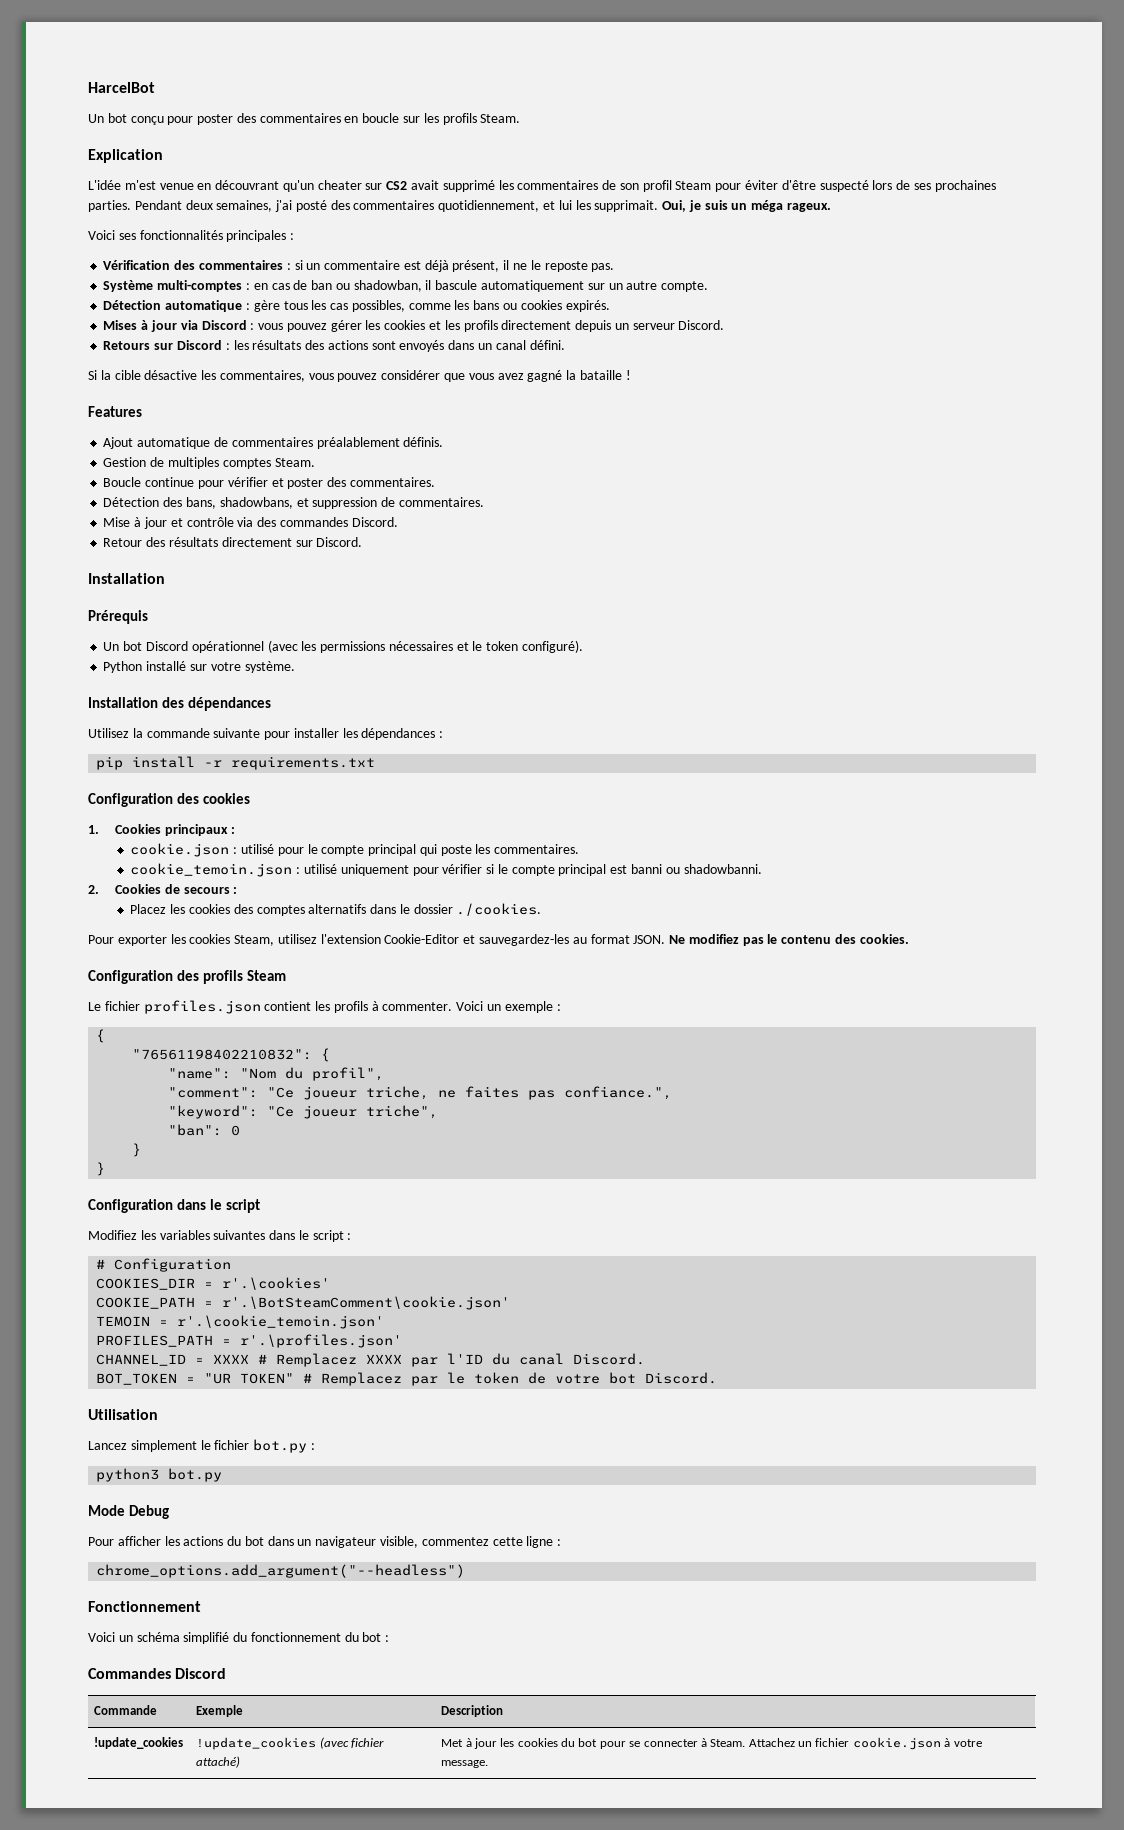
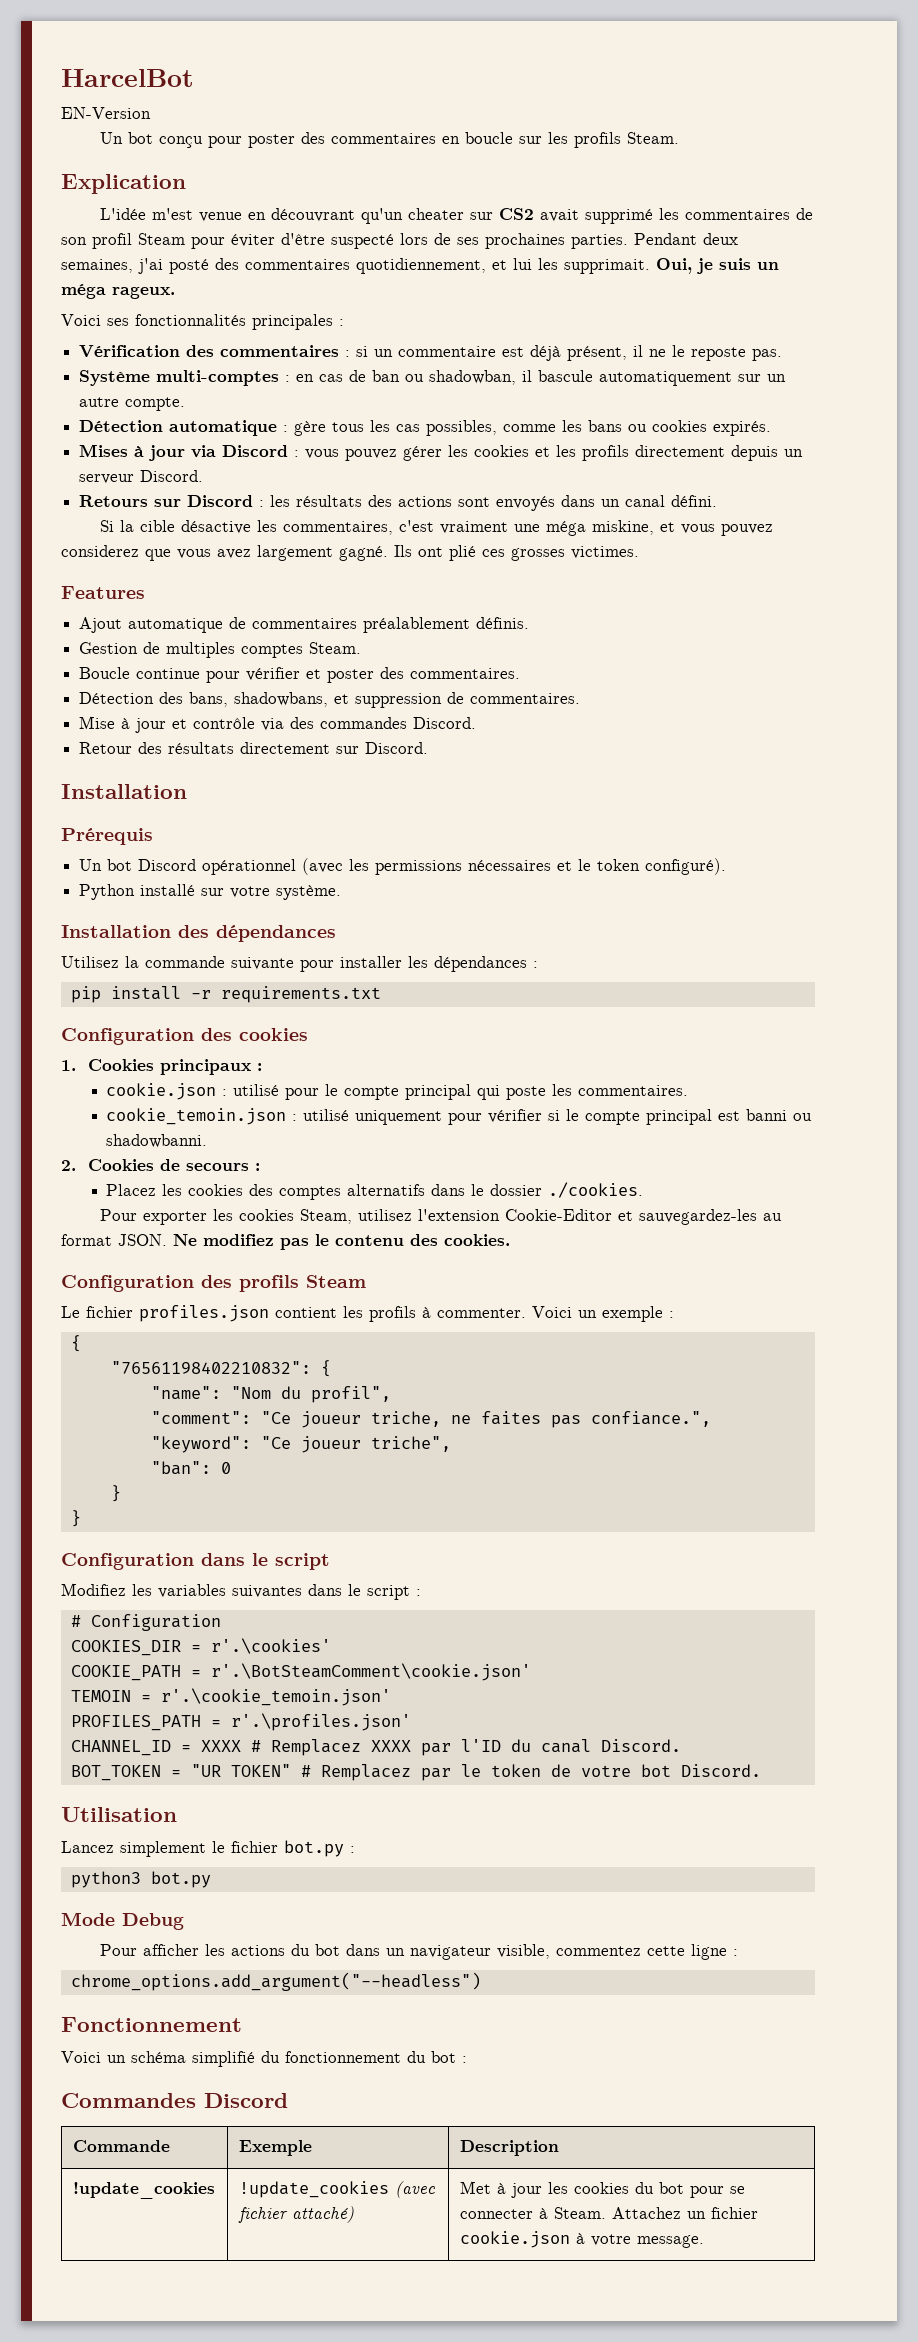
(155, 87) none -> [61,107,151,119] // EN-Version
[308,370,441,382] vous pouvez considérer -> [399,520,774,536] [61,545,139,557] c'est vraiment une méga miskine, et vous pouvez considerez
[527,370,631,382] gagné la bataille ! -> [257,545,639,561] largement gagné. Ils ont plié ces grosses victimes.

